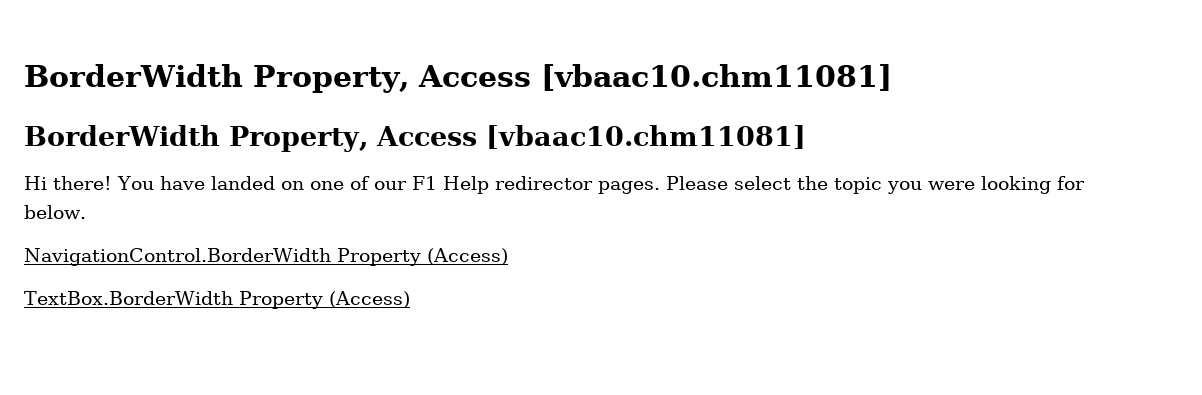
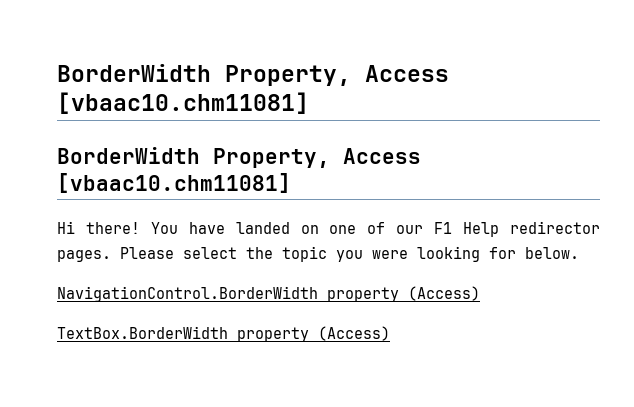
[337,248,421,266] Property -> [327,287,399,302] property
[238,291,323,309] Property -> [237,327,309,342] property

